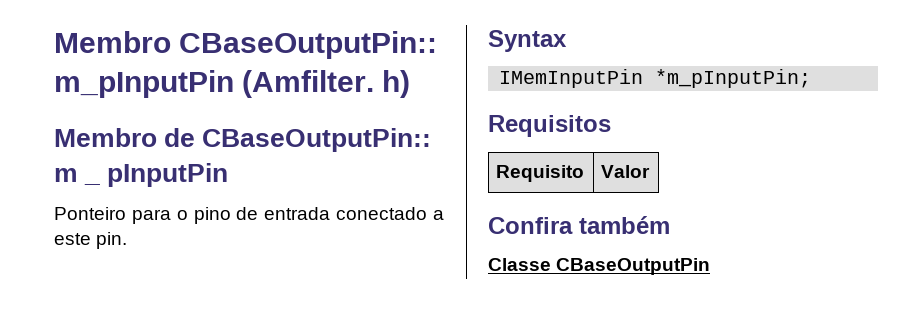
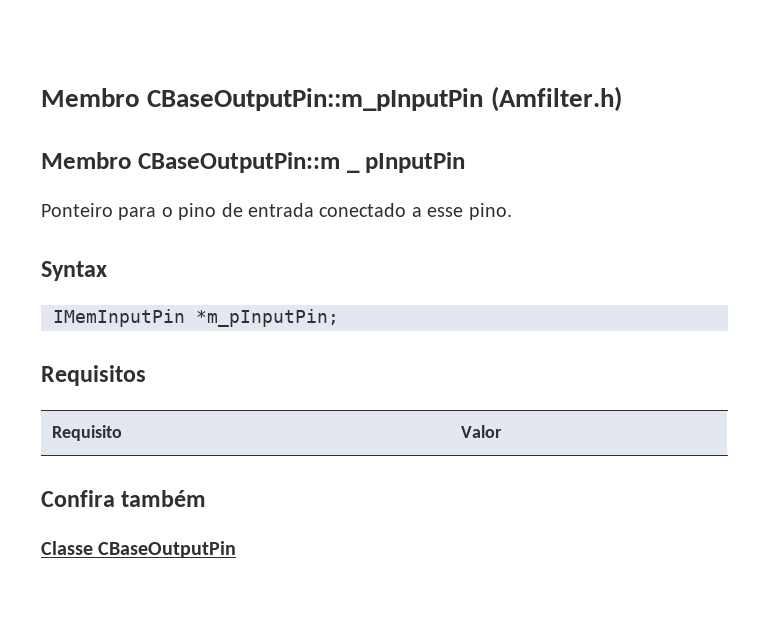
[54,31,438,59] [54,70,411,98] [54,128,432,152] [54,168,78,182] Membro CBaseOutputPin:: m_pInputPin (Amfilter. h) // Membro de CBaseOutputPin:: m -> [41,86,622,112] [41,152,340,173] Membro CBaseOutputPin::m_pInputPin (Amfilter.h) // Membro CBaseOutputPin::m
[54,232,128,249] este pin. -> [427,203,512,220] esse pino.

